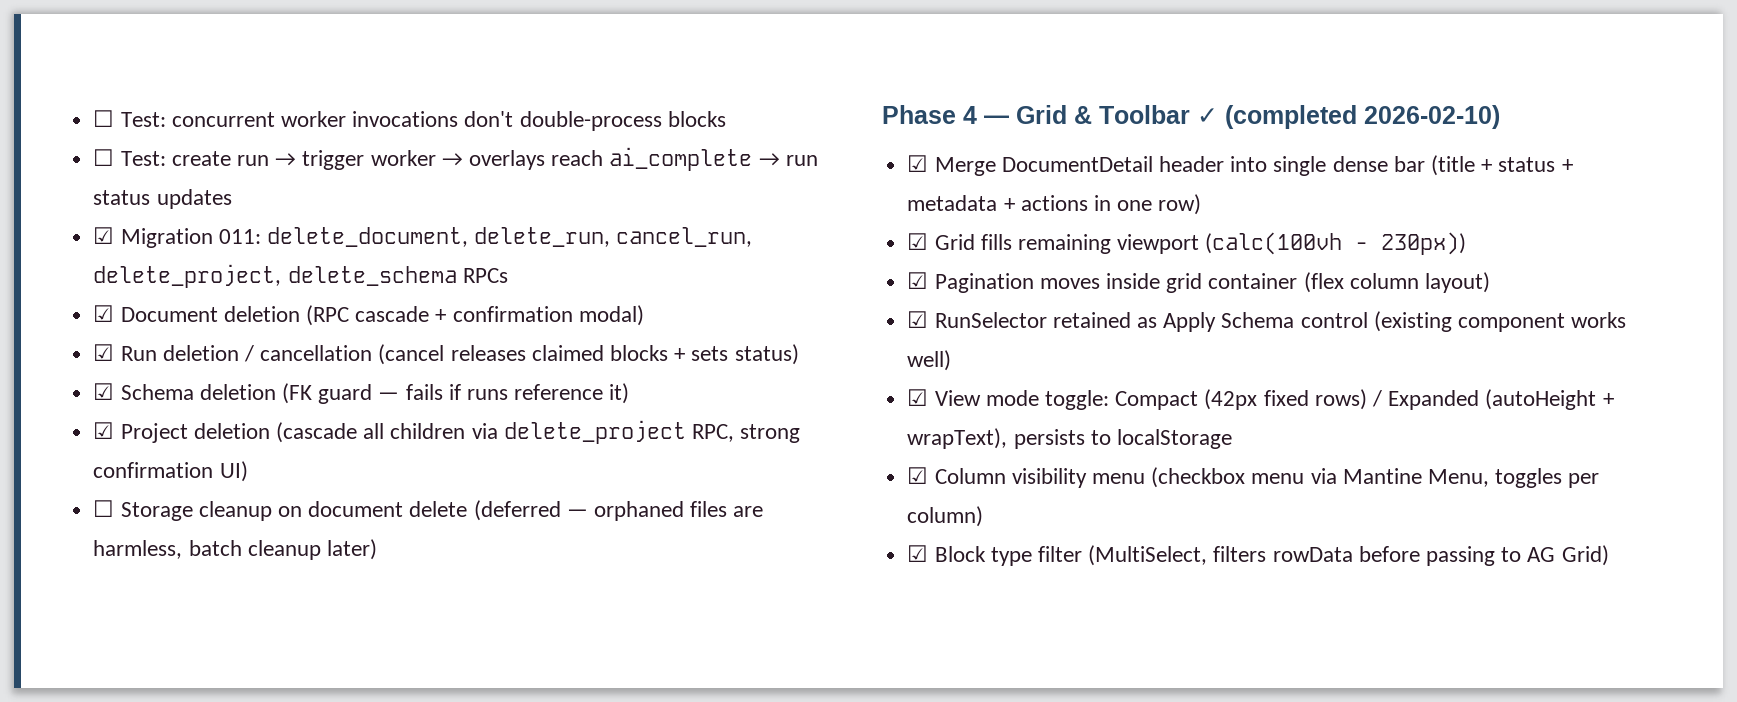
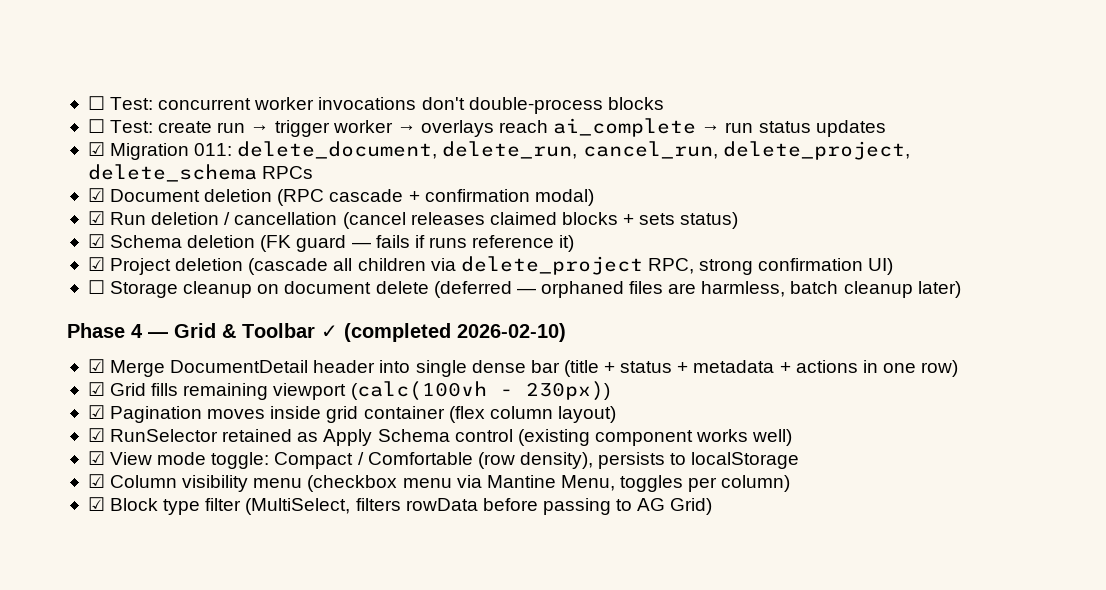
[1204,389,1614,410] [907,428,1008,449] (42px fixed rows) / Expanded (autoHeight + wrapText), -> [357,452,593,469] / Comfortable (row density),

